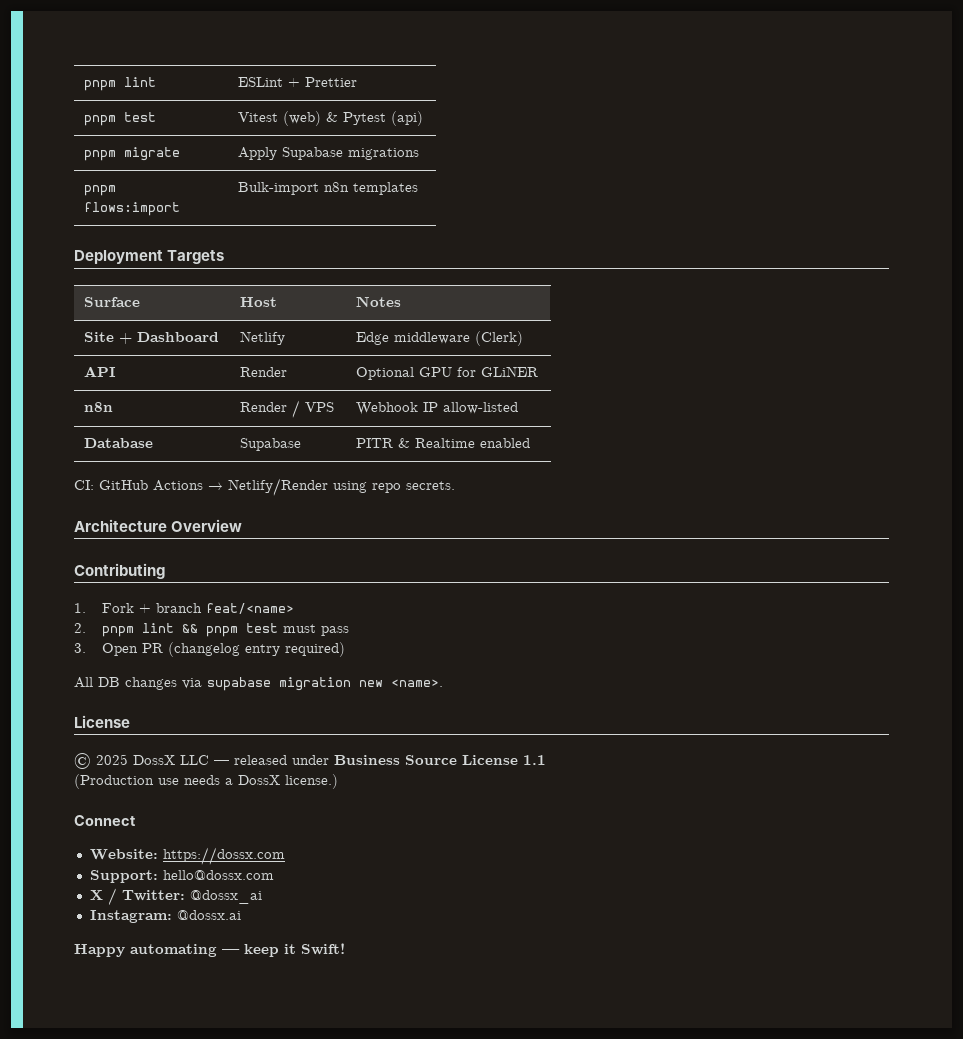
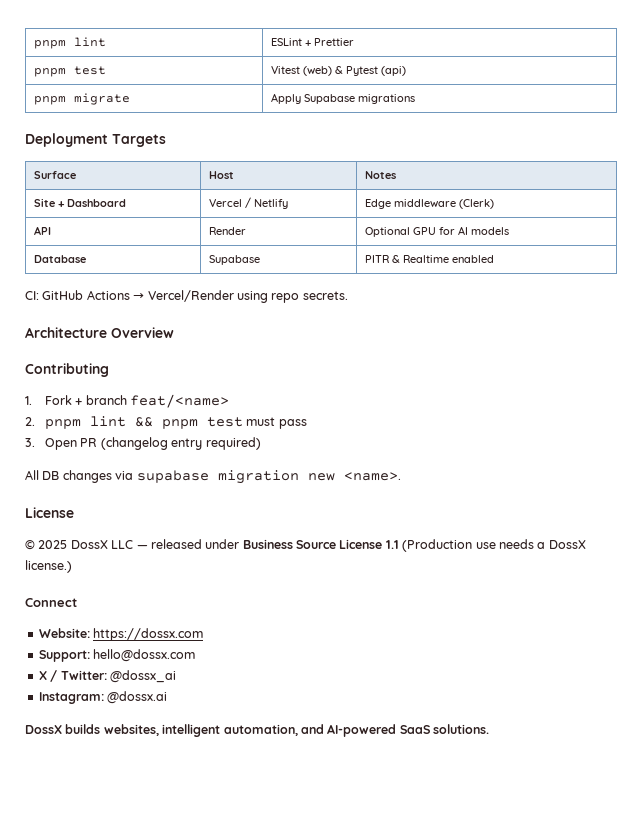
[84,185,117,196] [84,202,181,216] [238,182,419,195] // pnpm flows:import | Bulk‑import n8n templates -> (415, 99) none
(220, 337) none -> [208,197,251,208] Vercel /
[481,366,539,377] [84,402,114,412] [240,400,335,418] [356,402,519,415] GLiNER // n8n | Render / VPS | Webhook IP allow‑listed -> [457,226,509,235] AI models
[228,478,328,496] Netlify/Render -> [147,290,234,302] Vercel/Render
(546, 760) // -> (399, 544) none
[74,943,345,957] Happy automating — keep it Swift! -> [25,724,489,737] DossX builds websites, intelligent automation, and AI-powered SaaS solutions.

